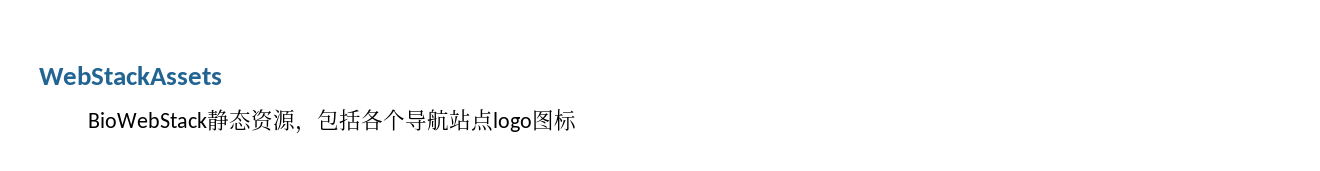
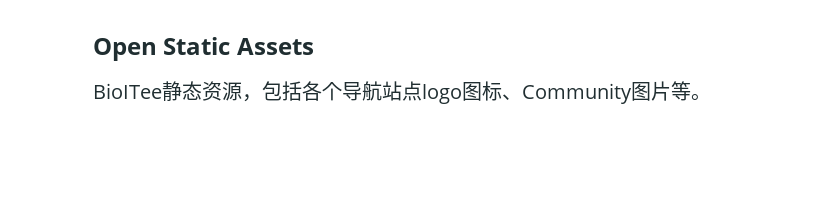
[39,66,222,85] [87,112,207,128] WebStackAssets // BioWebStack -> [93,37,314,61] [93,83,162,99] Open Static Assets // BioITee
(577, 120) none -> [501,81,711,104] 、Community图片等。

